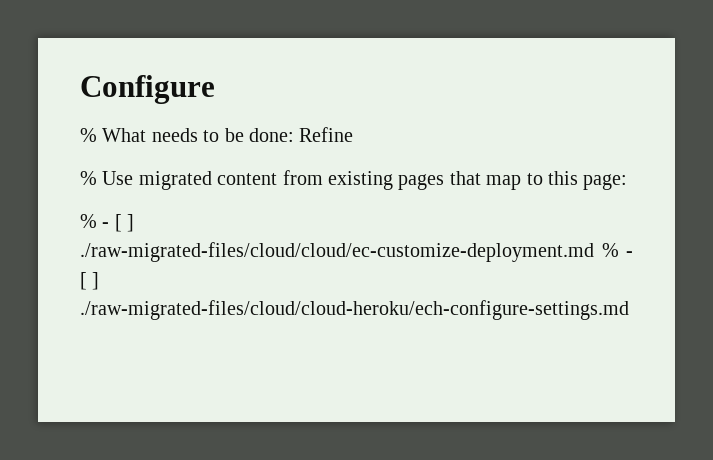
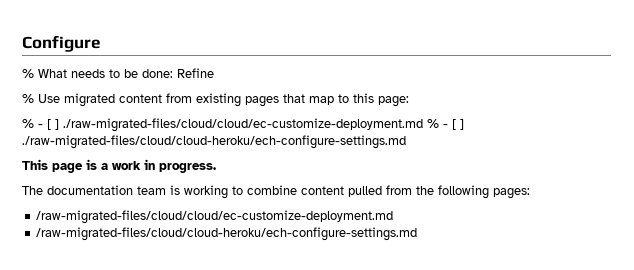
(629, 310) none -> [22,159,216,173] [22,185,530,199] [36,210,394,224] [36,227,418,241] // This page is a work in progress. // The documentation team is working to combine content pulled from the following pages: // /raw-migrated-files/cloud/cloud/ec-customize-deployment.md // /raw-migrated-files/cloud/cloud-heroku/ech-configure-settings.md

